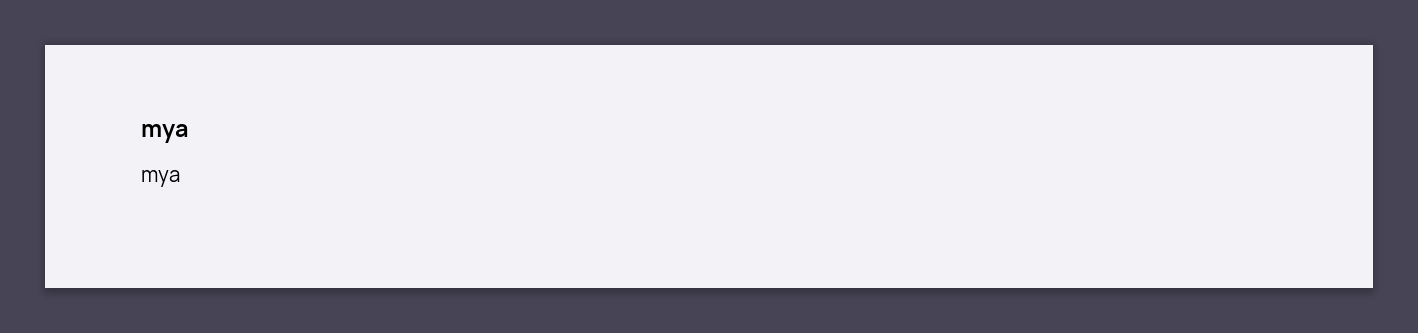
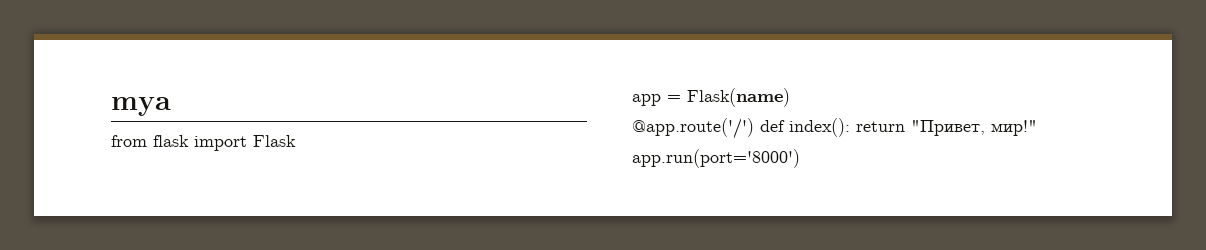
[141,170,180,187] mya -> [111,135,296,151] [632,88,790,107] [632,118,1037,139] [632,149,800,168] from flask import Flask // app = Flask(name) // @app.route('/') def index(): return "Привет, мир!" // app.run(port='8000')

